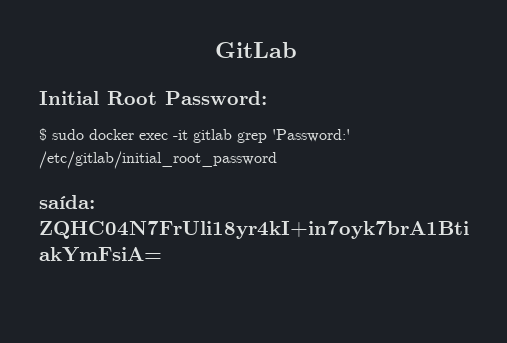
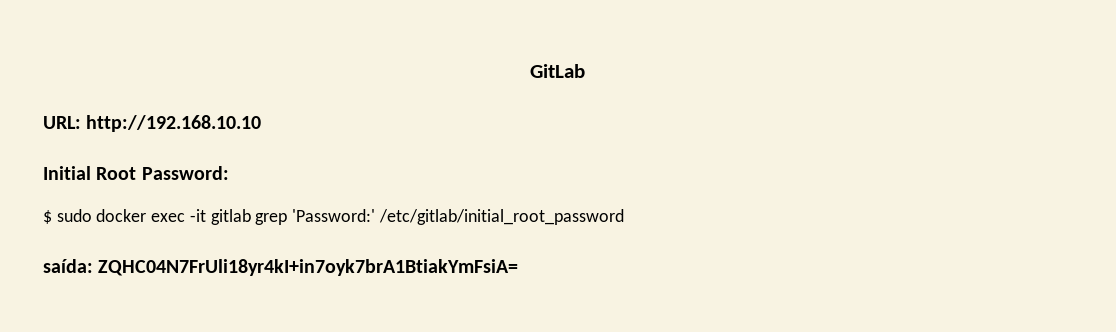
(297, 50) none -> [43,115,262,132] // URL: http://192.168.10.10

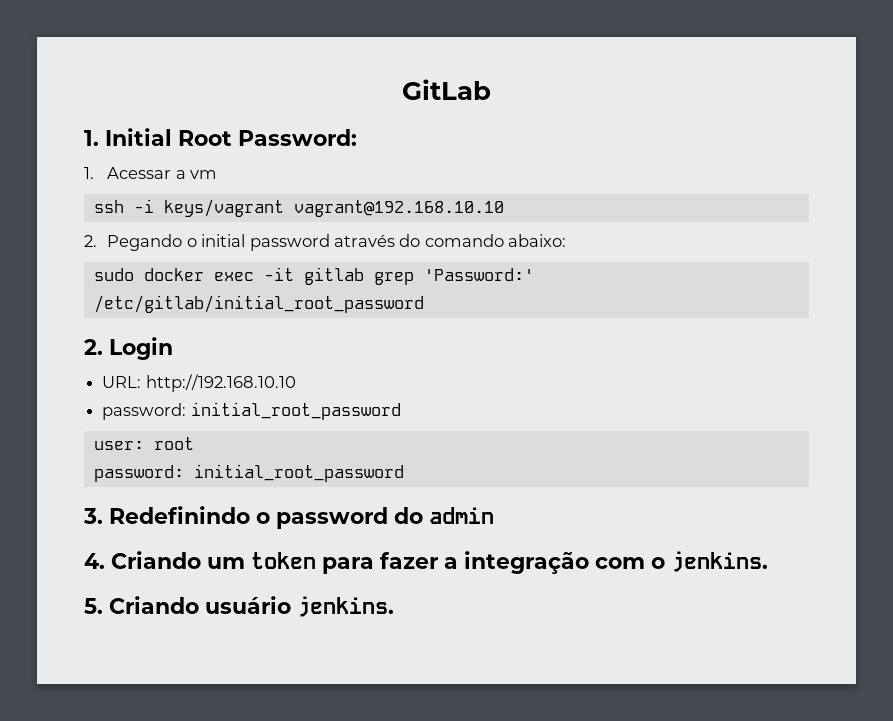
[43,115,262,132] URL: http://192.168.10.10 // -> [84,130,99,146] 1.
[43,210,52,224] $ -> [84,167,218,179] [93,199,504,217] [84,234,567,251] 1. Acessar a vm // ssh -i keys/vagrant vagrant@192.168.10.10 // 2. Pegando o initial password através do comando abaixo: //
[43,259,519,276] saída: ZQHC04N7FrUli18yr4kI+in7oyk7brA1BtiakYmFsiA= -> [84,337,173,360] [102,374,296,392] [102,402,401,420] [93,437,194,450] [93,464,404,482] [83,506,494,529] [84,551,768,574] [84,596,394,617] 2. Login // URL: http://192.168.10.10 // password: initial_root_password // user: root // password: initial_root_password // 3. Redefinindo o password do admin // 4. Criando um token para fazer a integração com o jenkins. // 5. Criando usuário jenkins.

